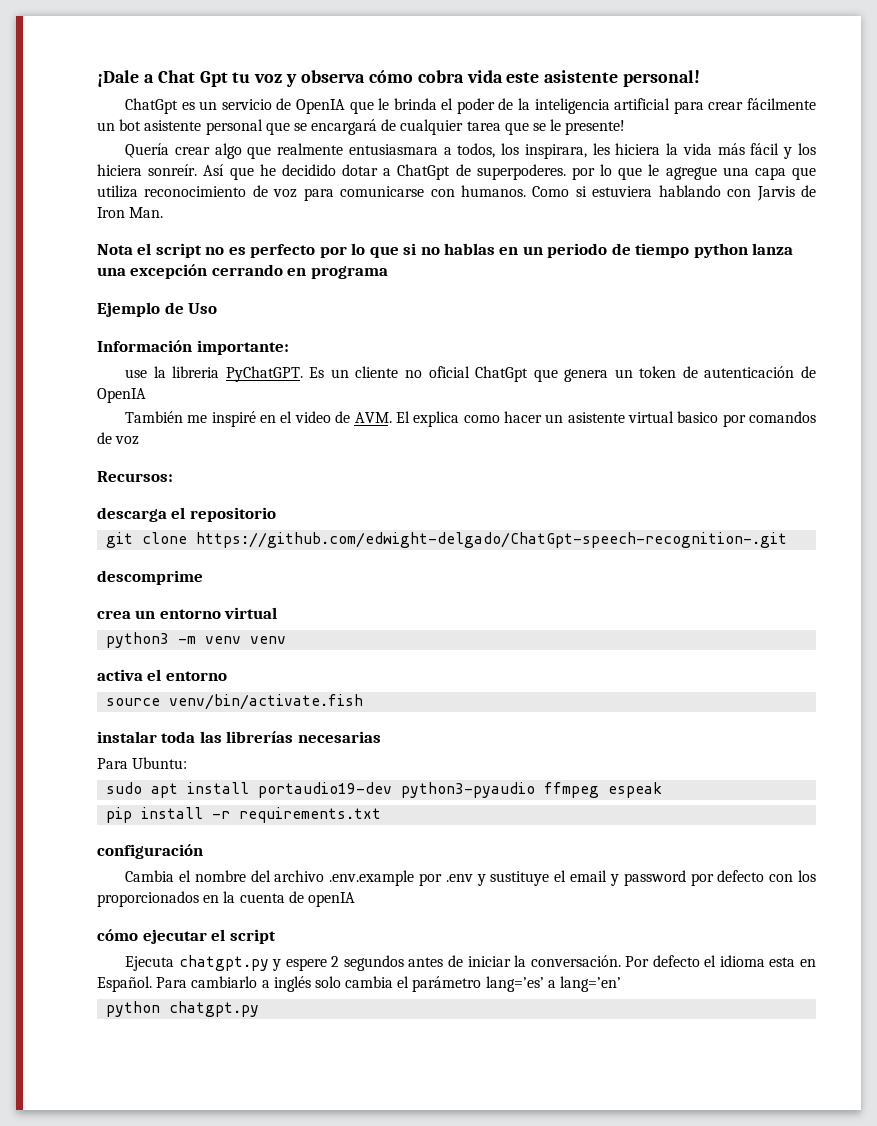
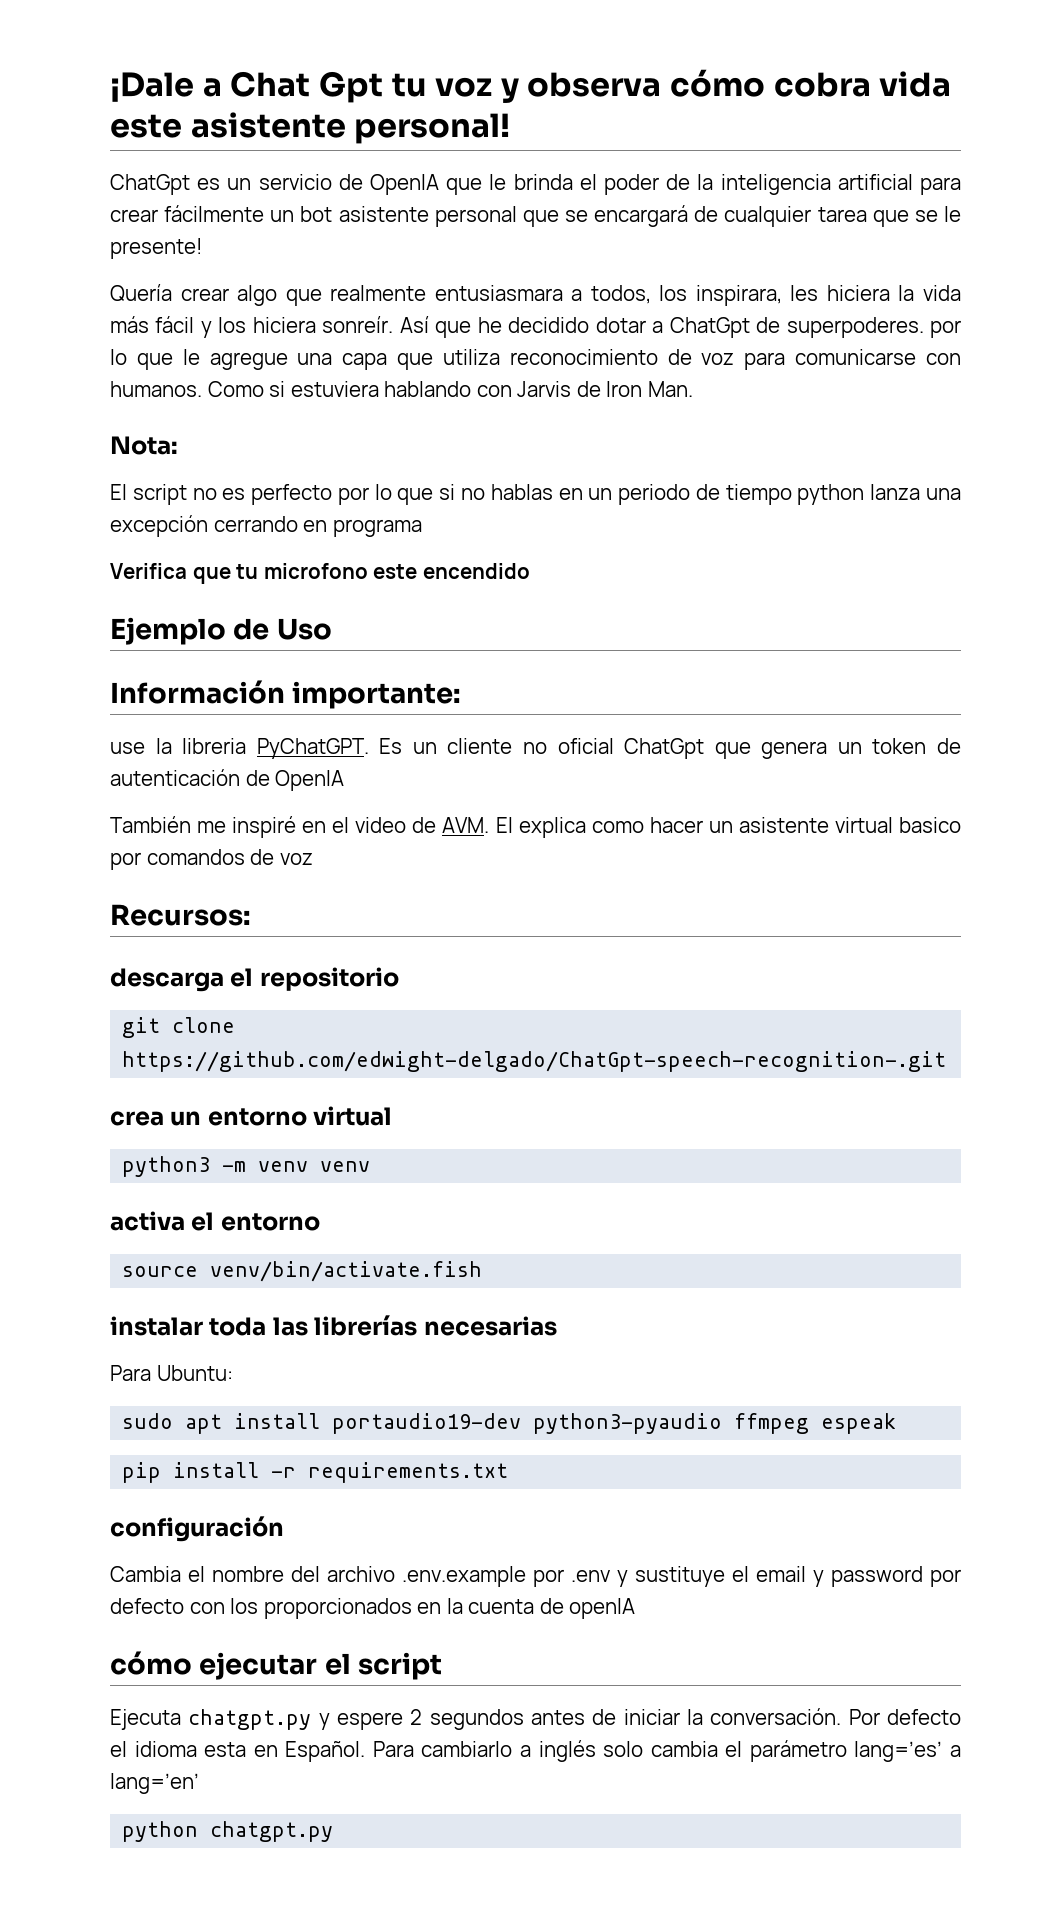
[97,243,152,255] Nota el -> [110,436,178,455] [110,484,127,500] Nota: // El
(388, 272) none -> [110,563,530,584] // Verifica que tu microfono este encendido
[97,570,203,585] // descomprime -> (947, 1061) none

